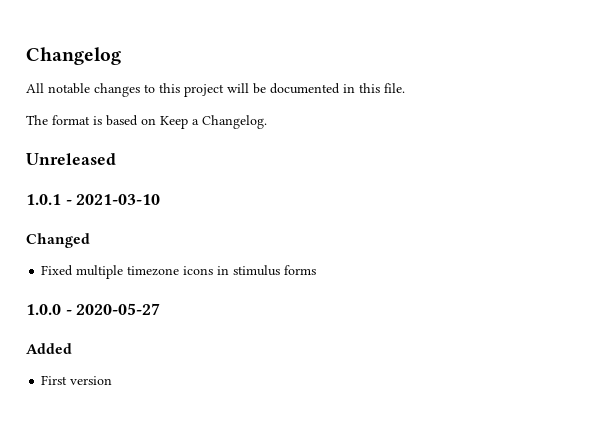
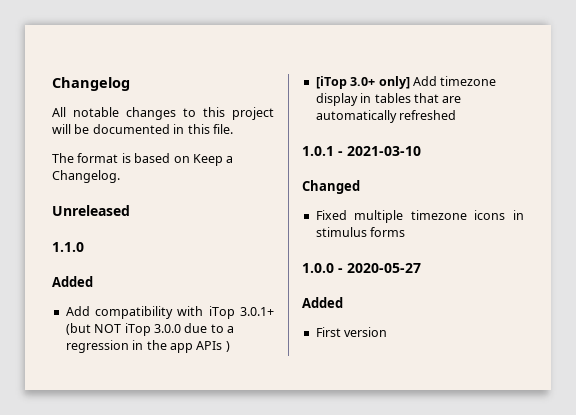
(116, 159) none -> [52,242,84,252] [52,276,93,287] [65,306,274,319] [65,323,234,336] [65,340,230,353] [315,76,497,89] [315,93,462,106] [315,110,457,123] // 1.1.0 // Added // Add compatibility with iTop 3.0.1+ (but NOT iTop 3.0.0 due to a regression in the app APIs ) // [iTop 3.0+ only] Add timezone display in tables that are automatically refreshed

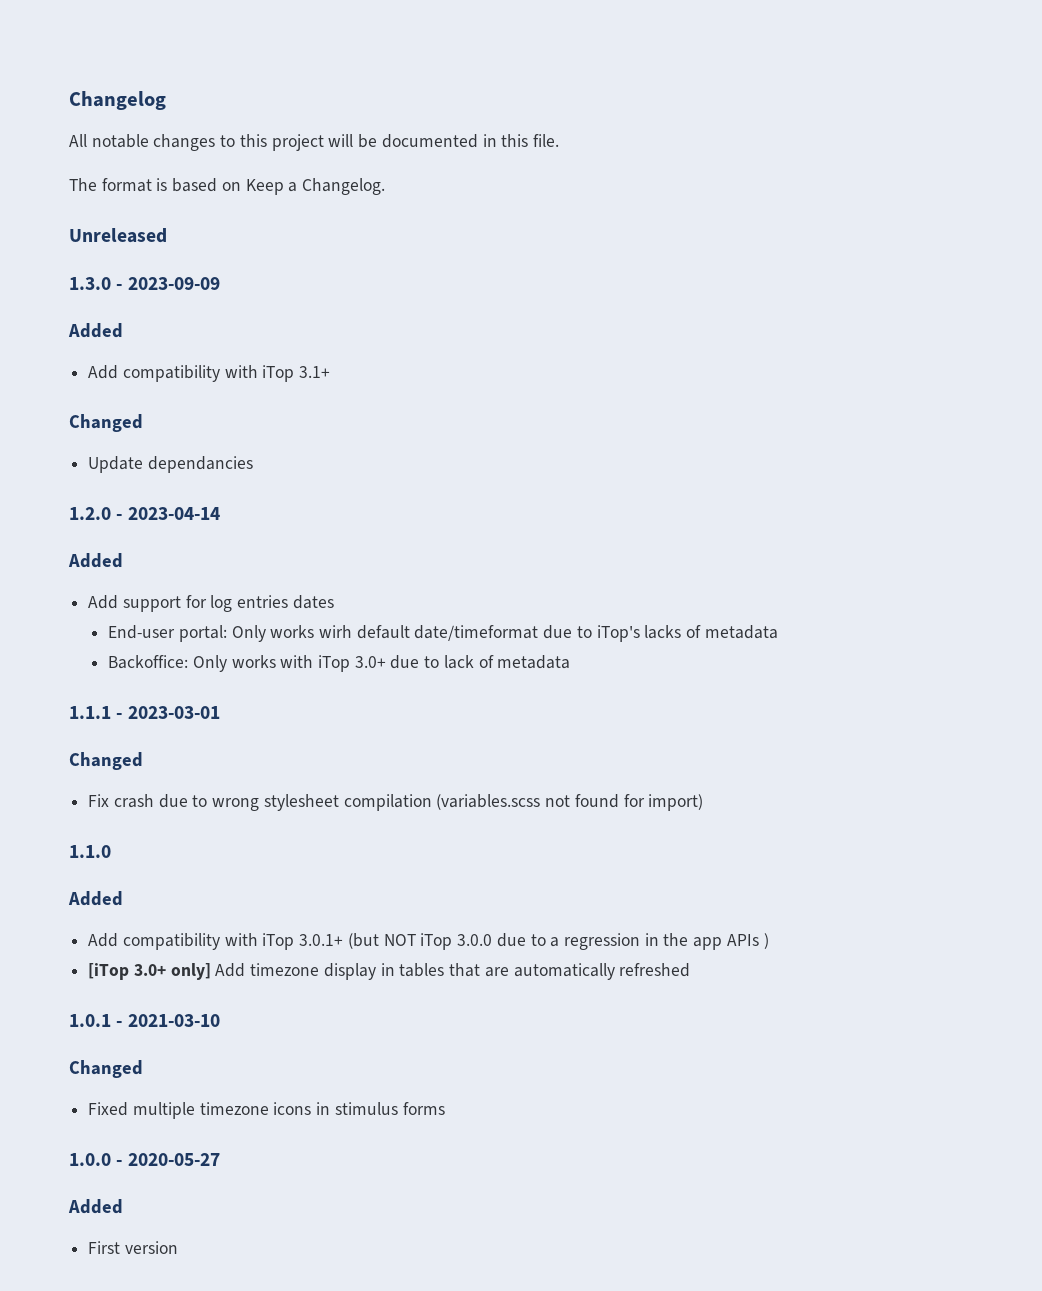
(130, 210) none -> [69,277,220,290] [68,323,123,338] [88,365,331,382] [69,414,143,432] [88,456,253,473] [69,507,220,520] [68,553,123,568] [88,595,334,612] [108,625,778,642] [108,655,571,672] [69,706,220,719] [69,752,143,770] [88,794,704,811] // 1.3.0 - 2023-09-09 // Added // Add compatibility with iTop 3.1+ // Changed // Update dependancies // 1.2.0 - 2023-04-14 // Added // Add support for log entries dates // End-user portal: Only works wirh default date/timeformat due to iTop's lacks of metadata // Backoffice: Only works with iTop 3.0+ due to lack of metadata // 1.1.1 - 2023-03-01 // Changed // Fix crash due to wrong stylesheet compilation (variables.scss not found for import)

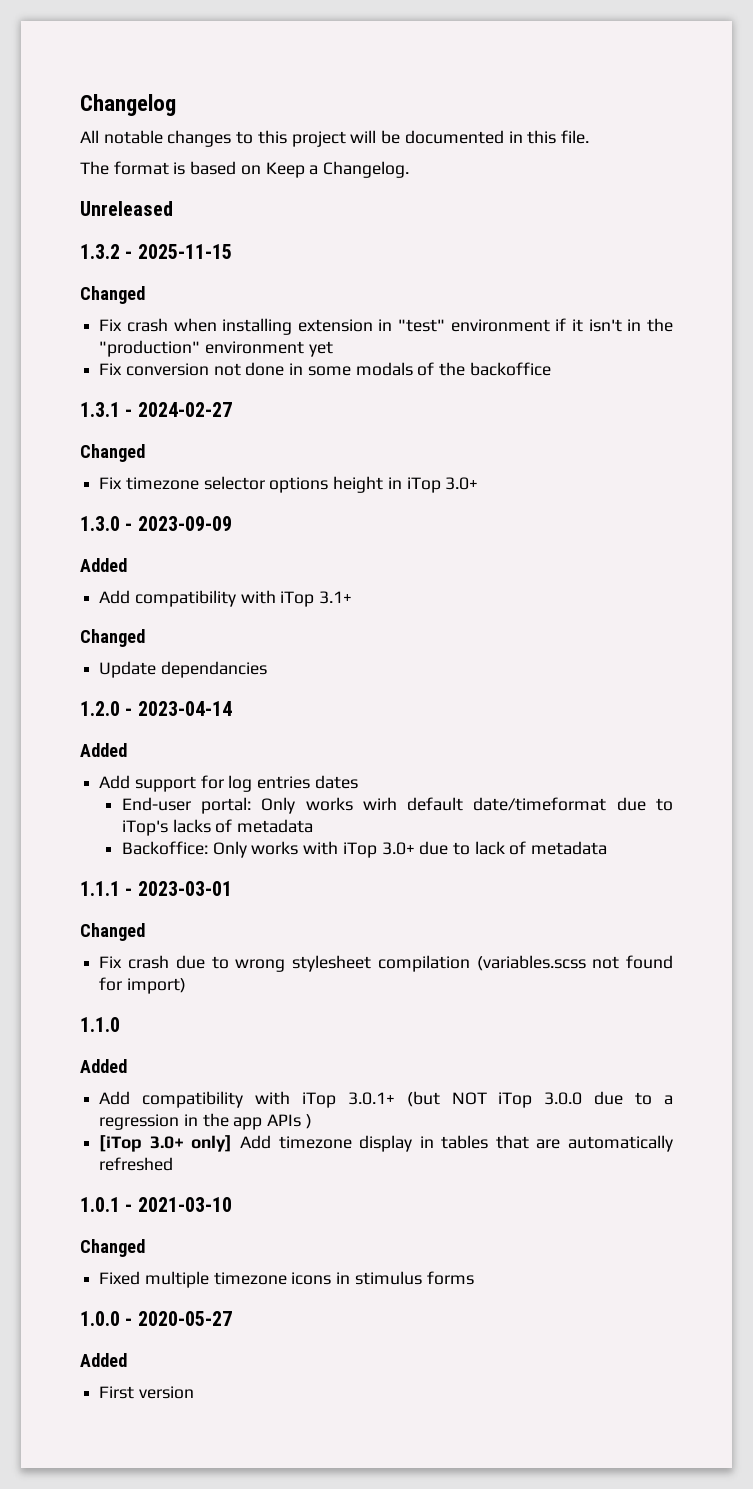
(167, 235) none -> [80,244,232,259] [80,286,145,304] [99,318,673,335] [99,340,333,357] [99,362,551,376] [80,402,232,417] [80,444,145,462] [99,476,479,493] // 1.3.2 - 2025-11-15 // Changed // Fix crash when installing extension in "test" environment if it isn't in the "production" environment yet // Fix conversion not done in some modals of the backoffice // 1.3.1 - 2024-02-27 // Changed // Fix timezone selector options height in iTop 3.0+

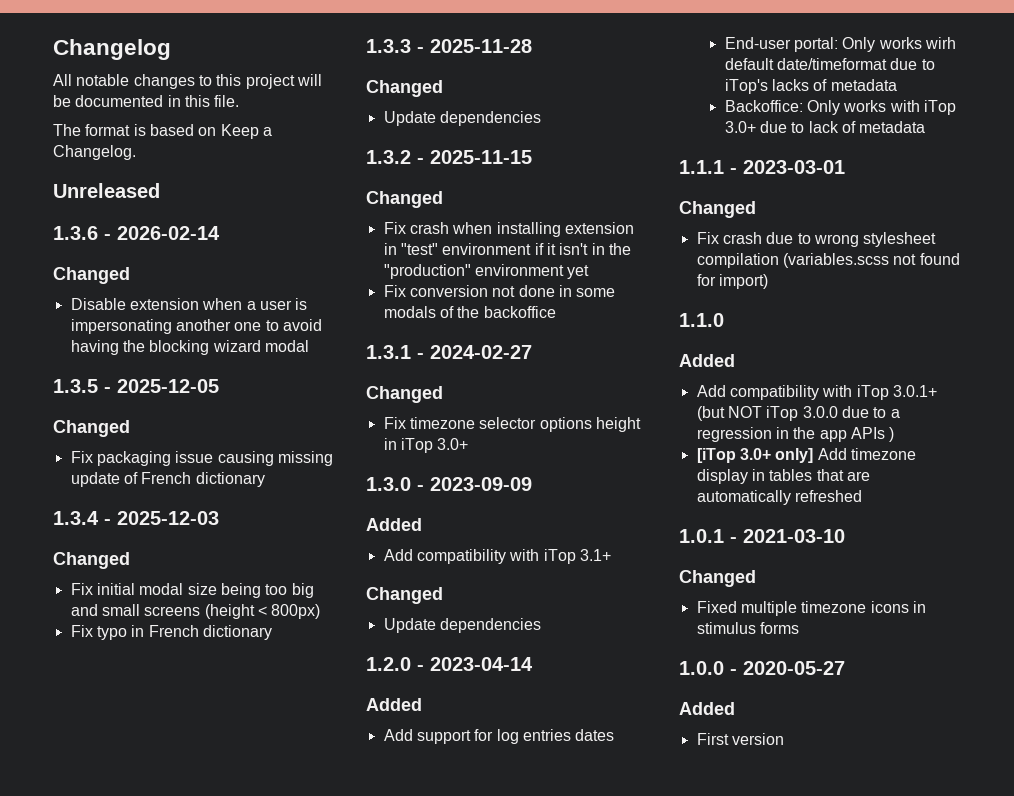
(173, 208) none -> [53,226,220,240] [53,267,130,284] [70,298,308,310] [70,319,322,334] [70,340,309,355] [53,379,219,393] [53,420,130,437] [70,451,333,466] [70,472,265,487] [53,511,219,525] [53,552,130,569] [70,583,314,598] [70,604,321,619] [70,625,272,640] [366,39,532,53] [366,80,443,97] [383,111,541,126] // 1.3.6 - 2026-02-14 // Changed // Disable extension when a user is impersonating another one to avoid having the blocking wizard modal // 1.3.5 - 2025-12-05 // Changed // Fix packaging issue causing missing update of French dictionary // 1.3.4 - 2025-12-03 // Changed // Fix initial modal size being too big and small screens (height < 800px) // Fix typo in French dictionary // 1.3.3 - 2025-11-28 // Changed // Update dependencies
[160,661,267,678] dependancies -> [439,618,541,633] dependencies

